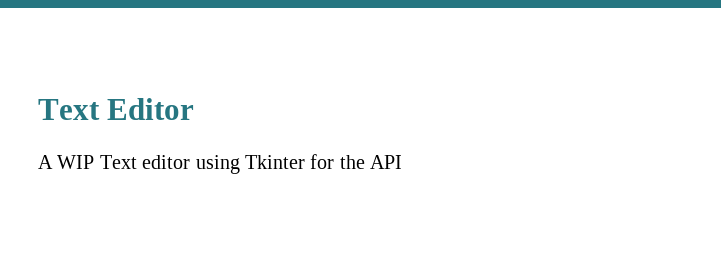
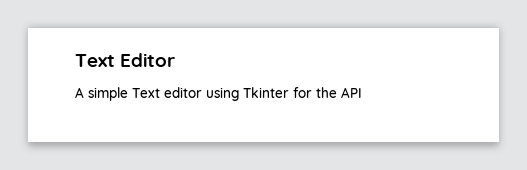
[57,155,95,169] WIP -> [88,87,128,101] simple

